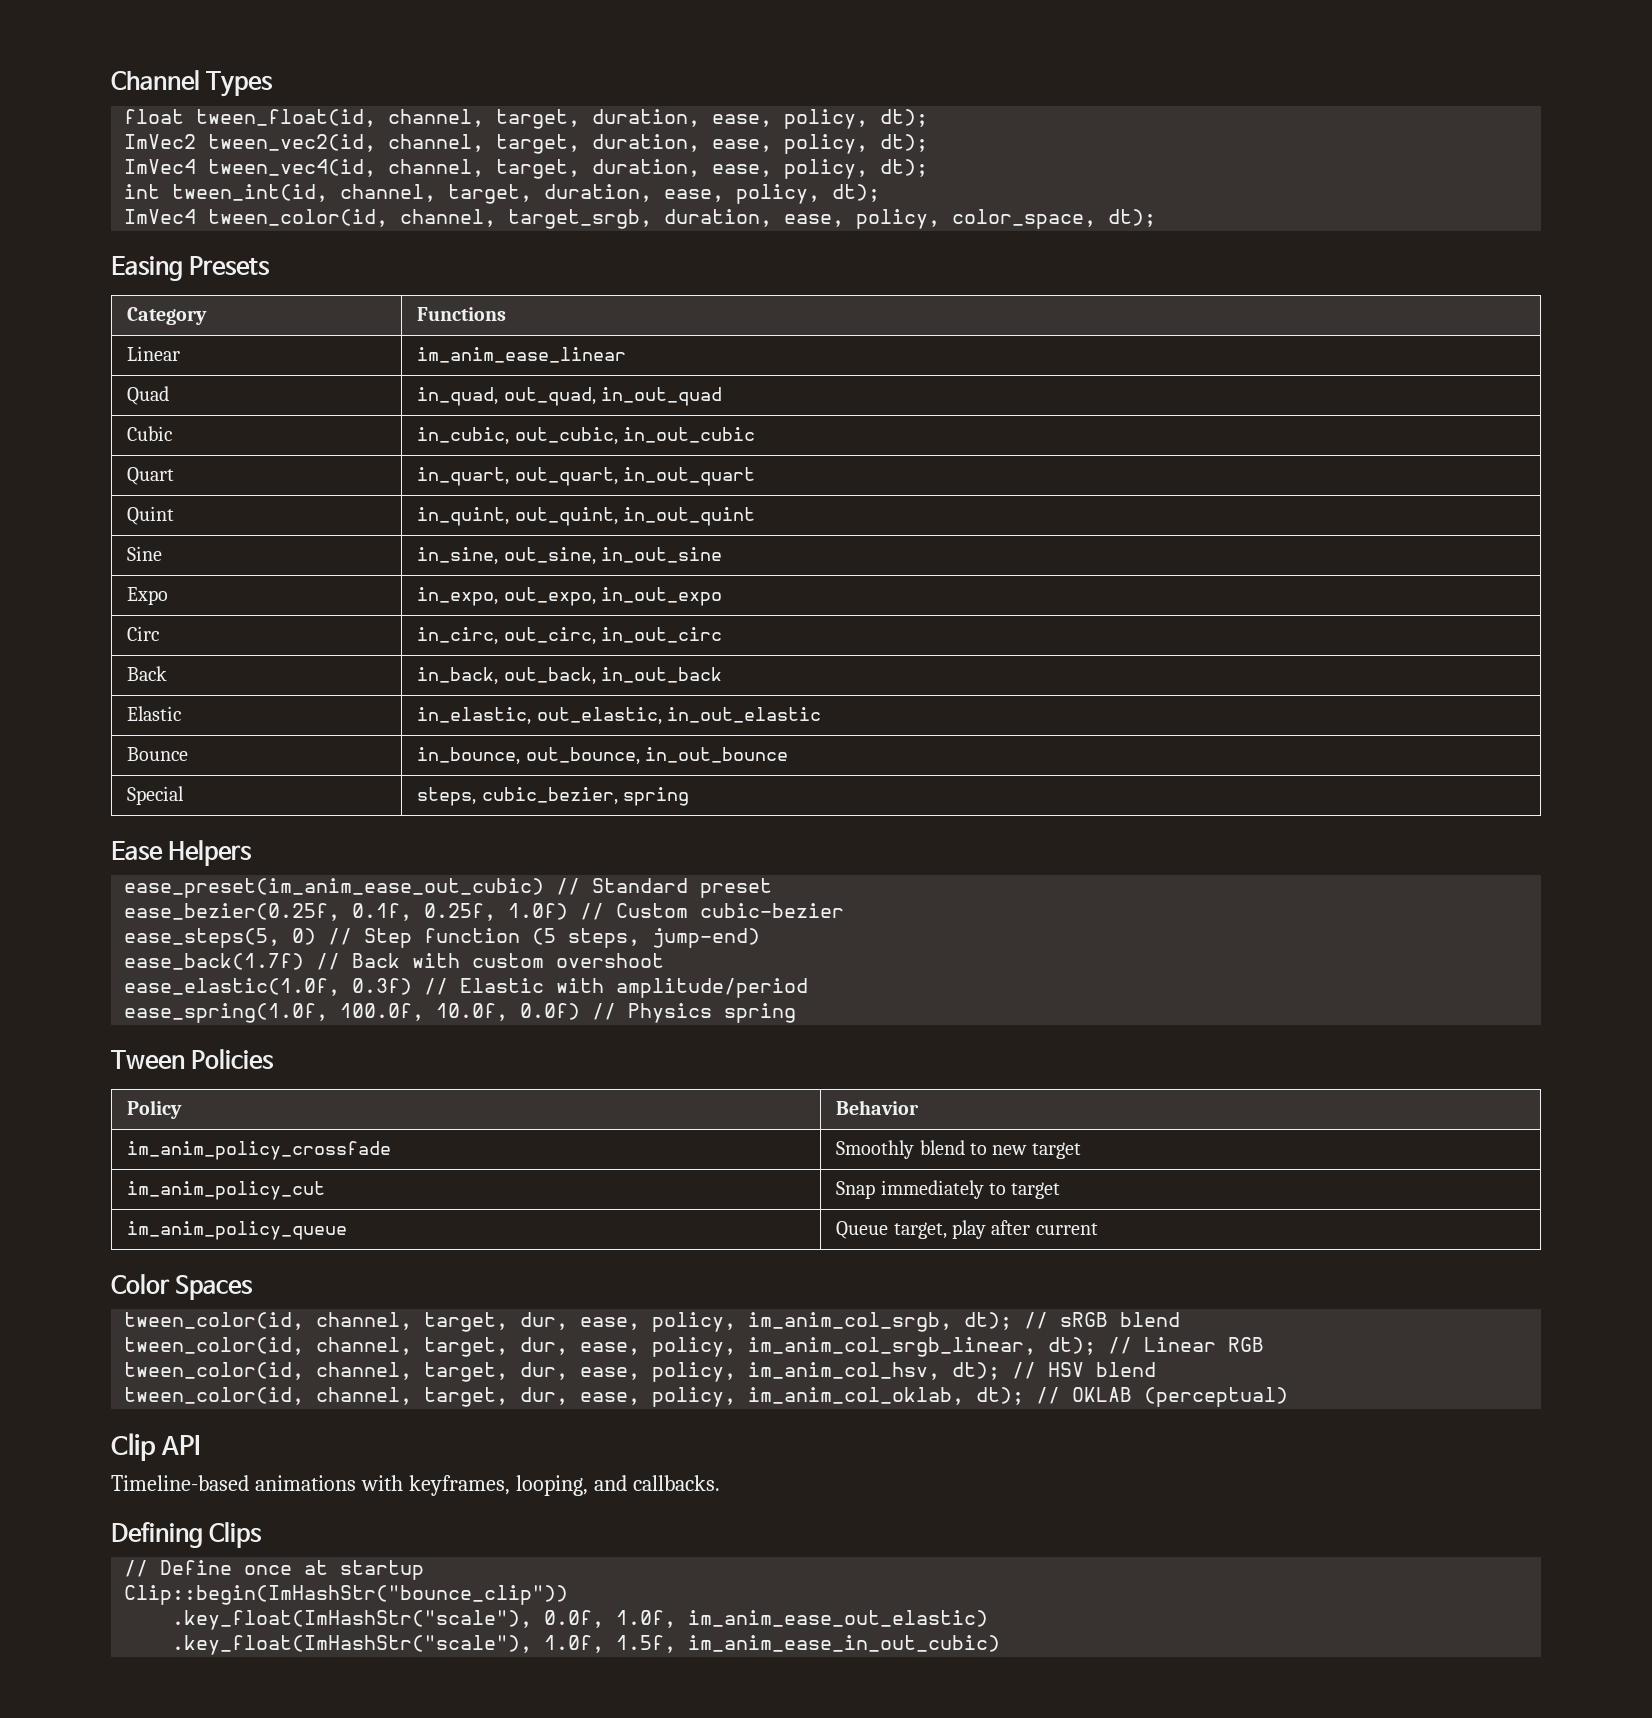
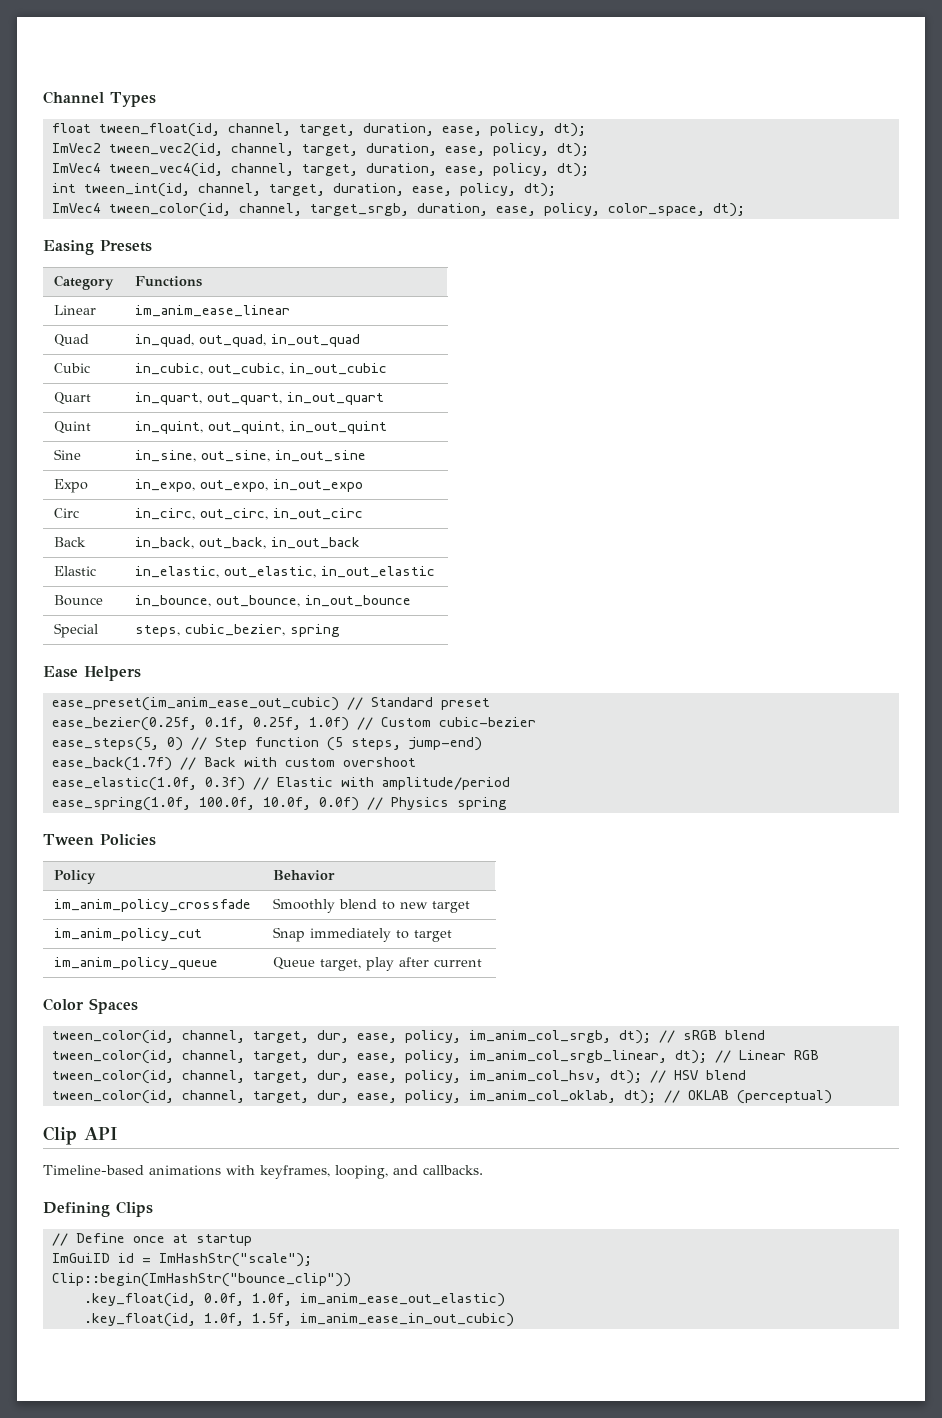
(425, 1570) none -> [51,1253,312,1267] // ImGuiID id = ImHashStr("scale");
[172,1610,533,1630] .key_float(ImHashStr("scale"), -> [83,1293,196,1307] .key_float(id,
[172,1635,533,1655] .key_float(ImHashStr("scale"), -> [83,1313,196,1327] .key_float(id,

